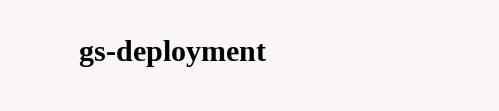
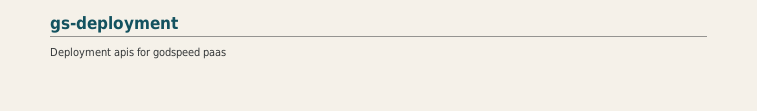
(266, 53) none -> [50,47,226,59] // Deployment apis for godspeed paas

